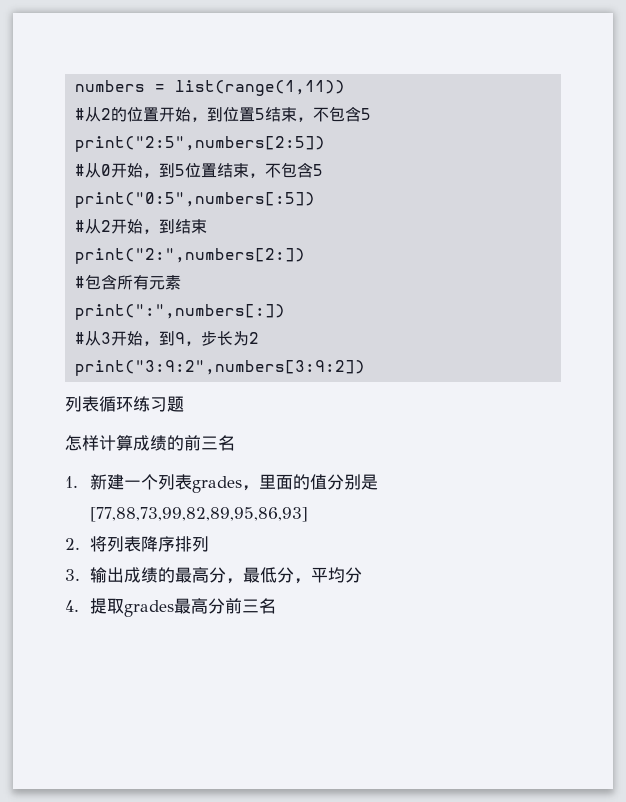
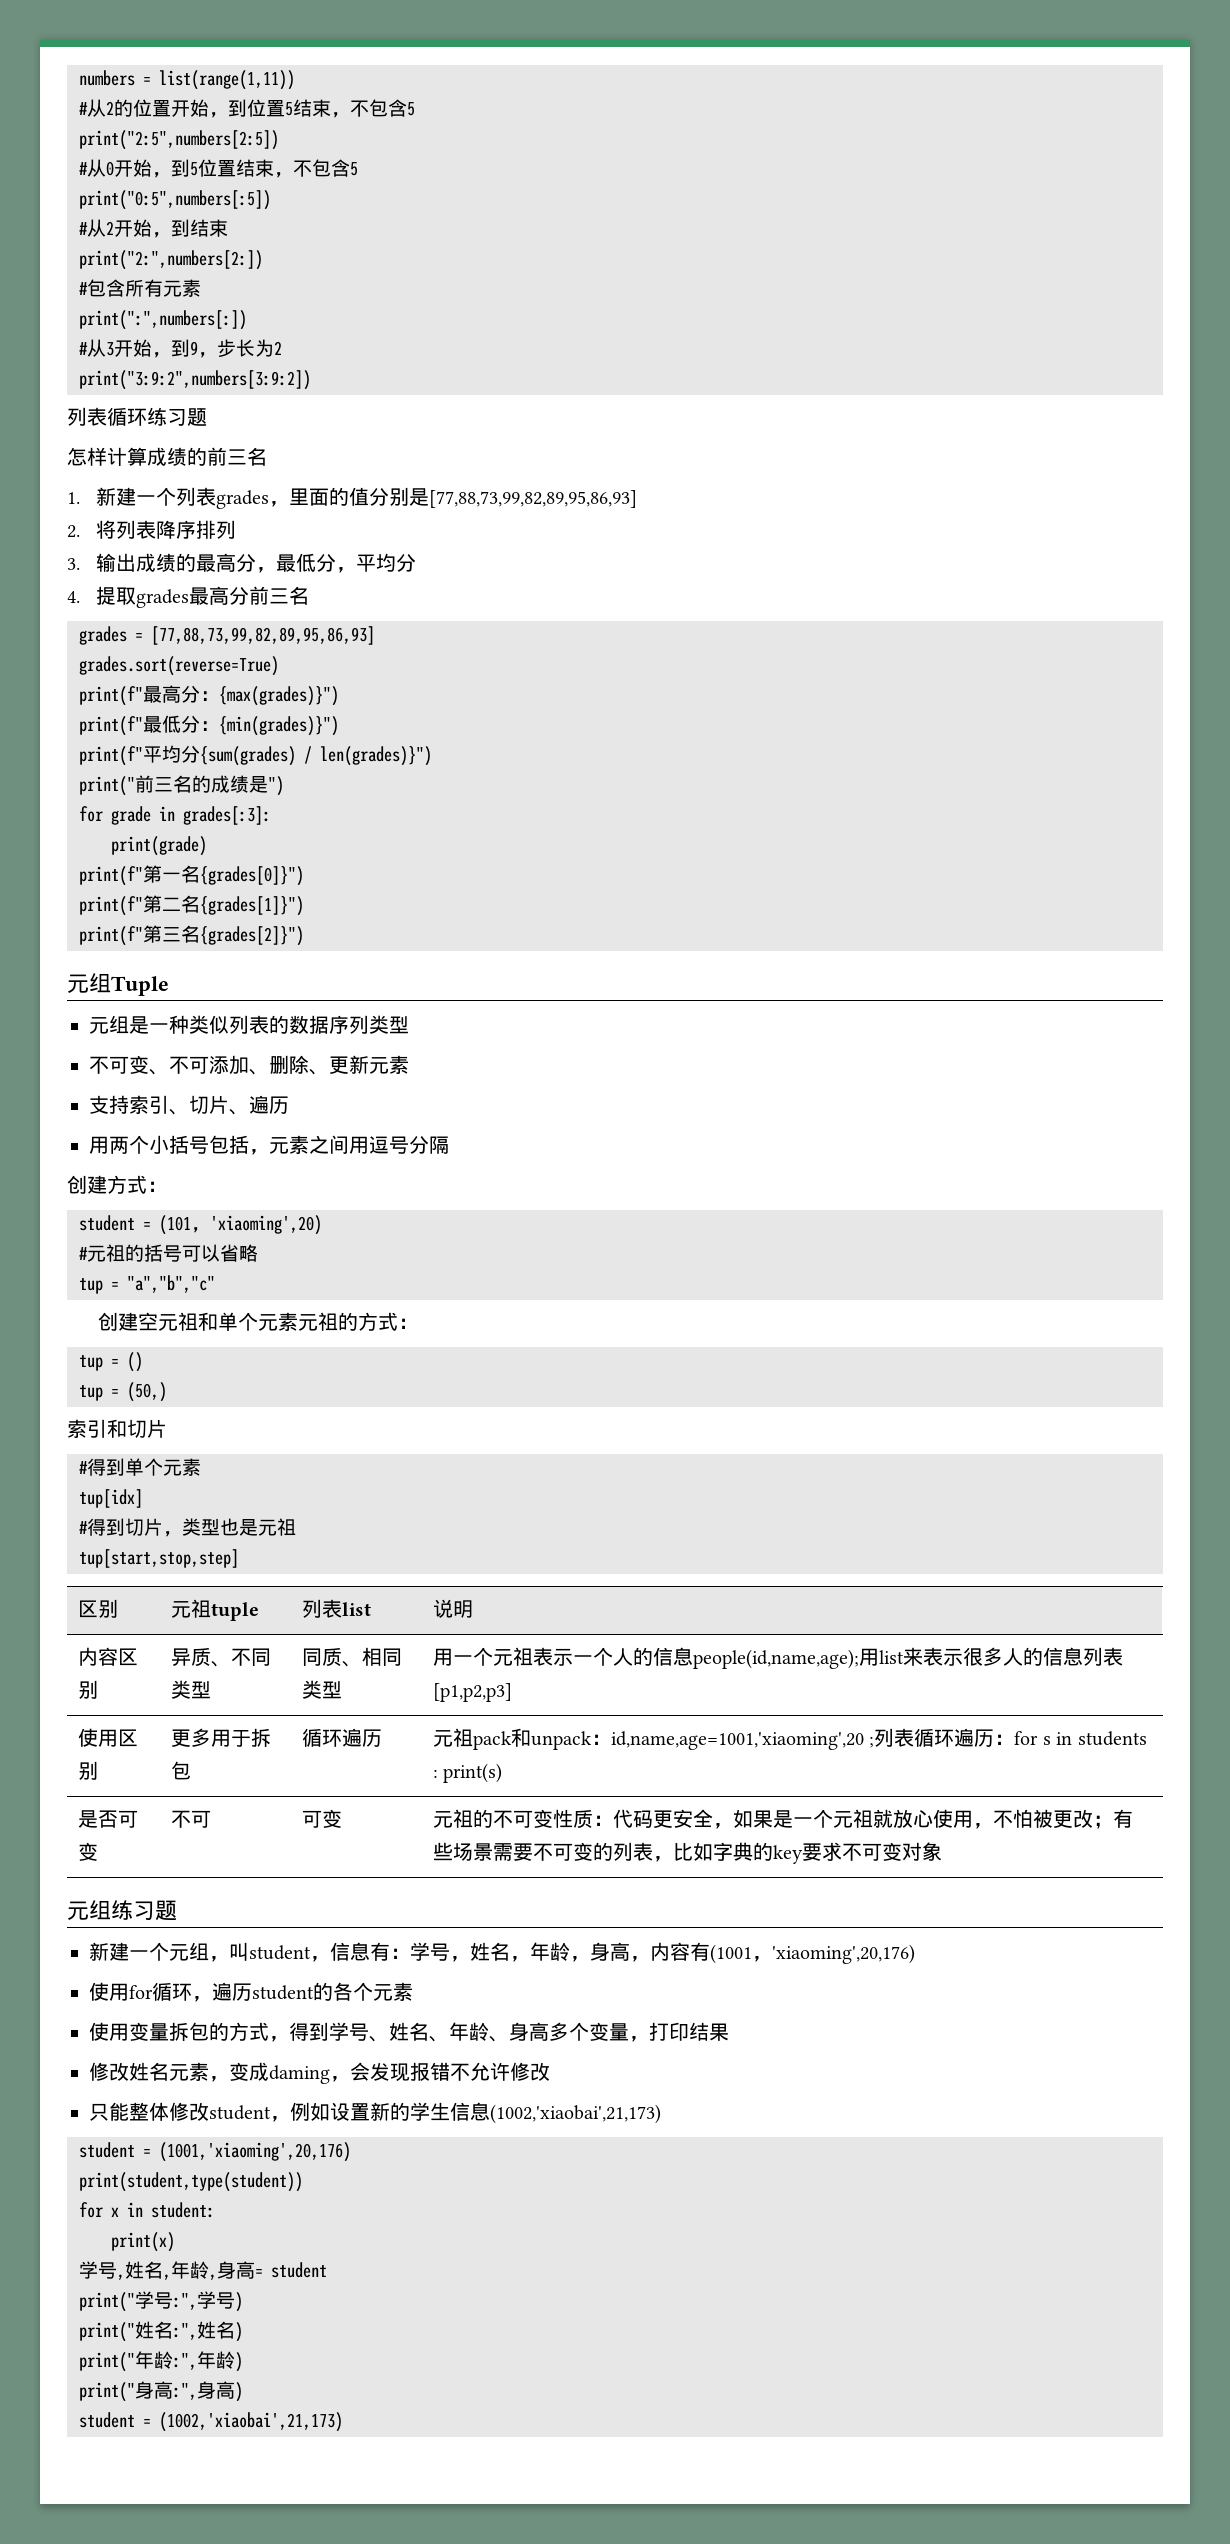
(276, 606) none -> [79,626,375,645] [79,656,279,676] [79,685,339,706] [79,715,339,736] [79,745,432,766] [79,775,284,796] [79,806,271,825] [111,836,207,856] [79,865,304,886] [79,895,304,916] [79,925,304,946] [67,973,169,996] [89,1015,409,1034] [89,1055,409,1075] [89,1095,289,1115] [89,1135,449,1155] [67,1175,167,1194] [79,1215,322,1235] [79,1244,258,1262] [79,1275,215,1294] [98,1312,419,1331] [79,1352,143,1372] [79,1382,167,1402] [67,1419,167,1438] [79,1458,201,1476] [79,1489,143,1508] [79,1518,296,1537] [79,1549,239,1568] [77,1599,118,1618] [170,1599,259,1621] [301,1599,371,1618] [432,1599,473,1618] [77,1647,138,1666] [77,1680,98,1699] [170,1647,271,1667] [170,1680,211,1699] [301,1647,402,1667] [301,1680,342,1699] [432,1647,1123,1669] [432,1683,512,1702] [77,1728,138,1747] [77,1761,98,1780] [170,1728,271,1747] [170,1761,191,1780] [301,1728,382,1747] [432,1728,1147,1750] [432,1763,503,1783] [77,1810,138,1828] [77,1842,98,1861] [170,1810,211,1828] [301,1809,342,1828] [432,1809,1133,1829] [432,1842,942,1864] [67,1900,177,1921] [89,1942,915,1964] [89,1982,413,2002] [89,2022,729,2042] [89,2062,550,2084] [89,2102,661,2124] [79,2142,351,2162] [79,2172,303,2192] [79,2202,215,2218] [111,2232,175,2252] [79,2261,327,2280] [79,2291,243,2312] [79,2321,243,2342] [79,2351,243,2372] [79,2381,243,2402] [79,2412,343,2432] // grades = [77,88,73,99,82,89,95,86,93] // grades.sort(reverse=True) // print(f"最高分：{max(grades)}") // print(f"最低分：{min(grades)}") // print(f"平均分{sum(grades) / len(grades)}") // print("前三名的成绩是") // for grade in grades[:3]: // print(grade) // print(f"第一名{grades[0]}") // print(f"第二名{grades[1]}") // print(f"第三名{grades[2]}") // 元组Tuple // 元组是一种类似列表的数据序列类型 // 不可变、不可添加、删除、更新元素 // 支持索引、切片、遍历 // 用两个小括号包括，元素之间用逗号分隔 // 创建方式： // student = (101，'xiaoming',20) // #元祖的括号可以省略 // tup = "a","b","c" // 创建空元祖和单个元素元祖的方式： // tup = () // tup = (50,) // 索引和切片 // #得到单个元素 // tup[idx] // #得到切片，类型也是元祖 // tup[start,stop,step] // 区别 | 元祖tuple | 列表list | 说明 // 内容区别 | 异质、不同类型 | 同质、相同类型 | 用一个元祖表示一个人的信息people(id,name,age);用list来表示很多人的信息列表[p1,p2,p3] // 使用区别 | 更多用于拆包 | 循环遍历 | 元祖pack和unpack：id,name,age=1001,'xiaoming',20 ;列表循环遍历：for s in students : print(s) // 是否可变 | 不可 | 可变 | 元祖的不可变性质：代码更安全，如果是一个元祖就放心使用，不怕被更改；有些场景需要不可变的列表，比如字典的key要求不可变对象 // 元组练习题 // 新建一个元组，叫student，信息有：学号，姓名，年龄，身高，内容有(1001，'xiaoming',20,176) // 使用for循环，遍历student的各个元素 // 使用变量拆包的方式，得到学号、姓名、年龄、身高多个变量，打印结果 // 修改姓名元素，变成daming，会发现报错不允许修改 // 只能整体修改student，例如设置新的学生信息(1002,'xiaobai',21,173) // student = (1001,'xiaoming',20,176) // print(student,type(student)) // for x in student: // print(x) // 学号,姓名,年龄,身高= student // print("学号:",学号) // print("姓名:",姓名) // print("年龄:",年龄) // print("身高:",身高) // student = (1002,'xiaobai',21,173)

